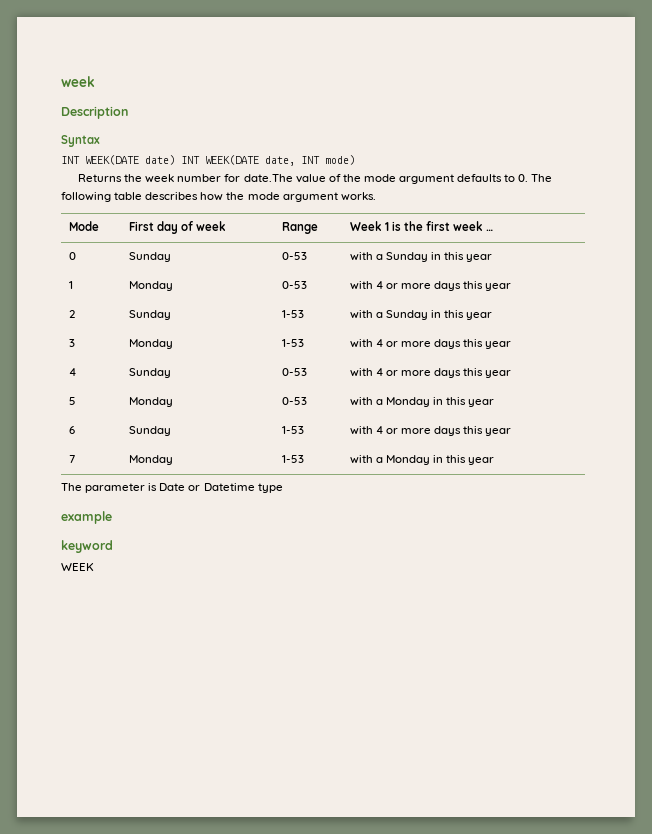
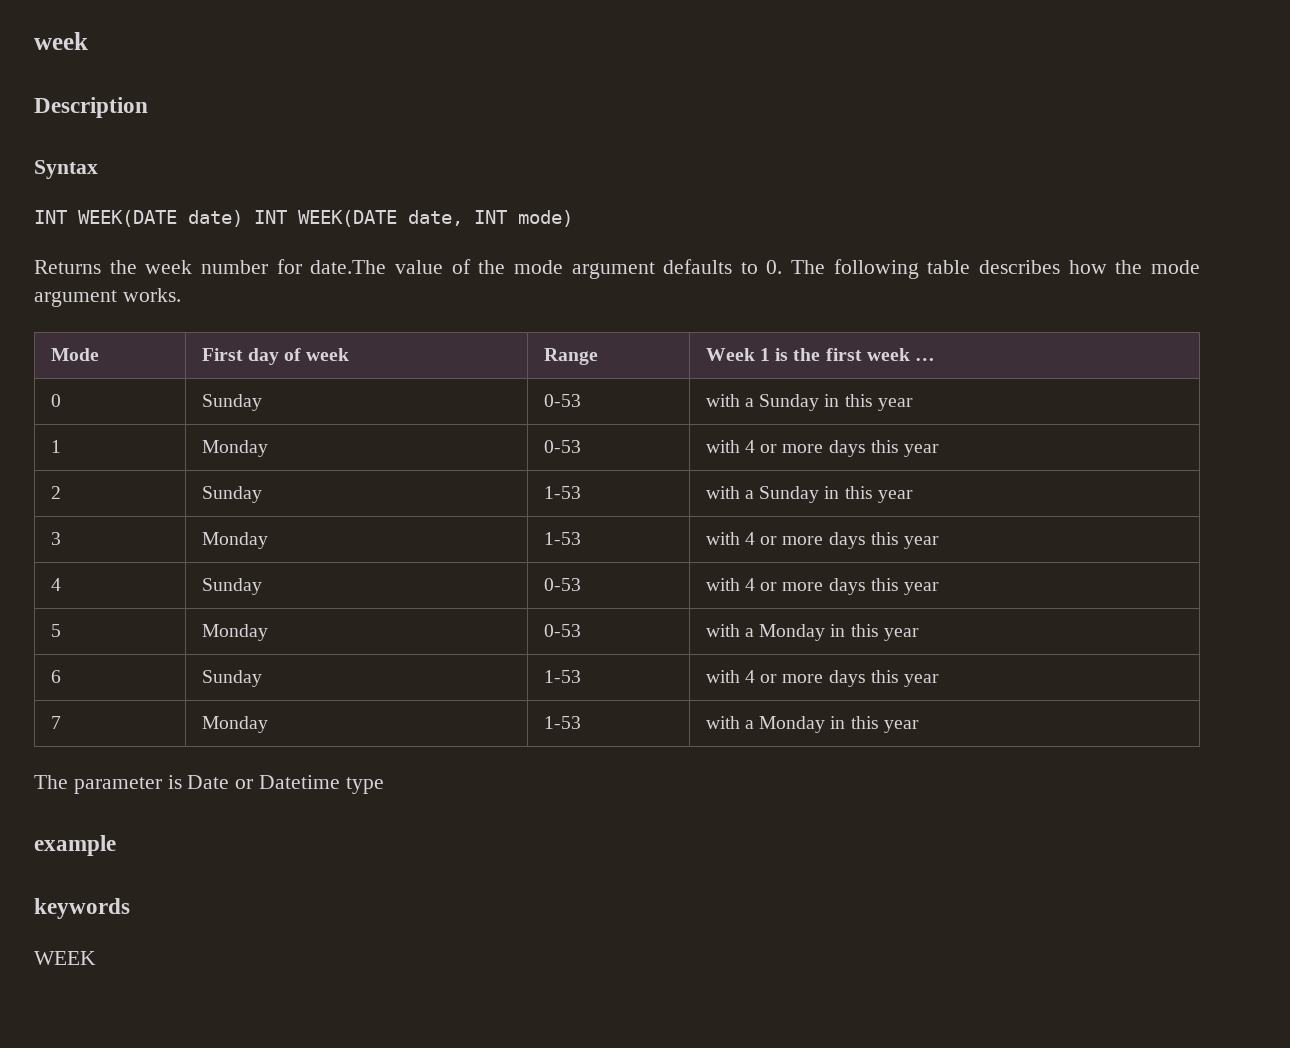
[61,540,113,553] keyword -> [34,898,130,919] keywords

